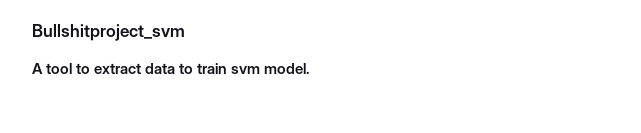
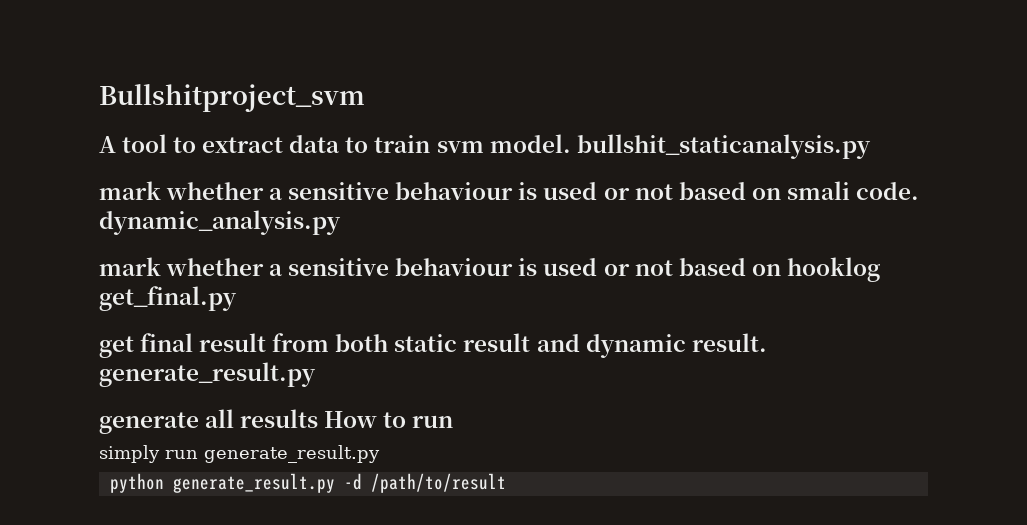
(311, 68) none -> [576,134,871,159] [99,181,919,200] [99,210,341,235] [99,257,880,282] [99,286,237,311] [99,333,767,358] [99,362,316,387] [99,409,454,434] [99,445,380,463] [109,473,506,493] bullshit_staticanalysis.py // mark whether a sensitive behaviour is used or not based on smali code. dynamic_analysis.py // mark whether a sensitive behaviour is used or not based on hooklog get_final.py // get final result from both static result and dynamic result. generate_result.py // generate all results How to run // simply run generate_result.py // python generate_result.py -d /path/to/result

